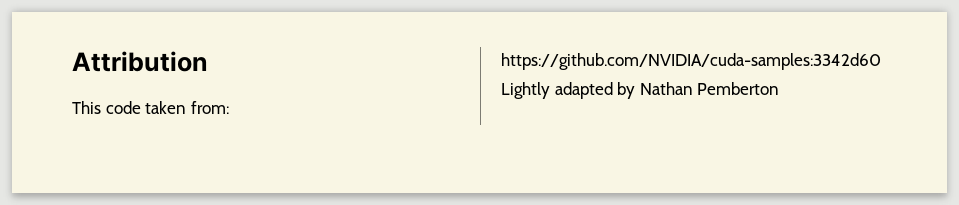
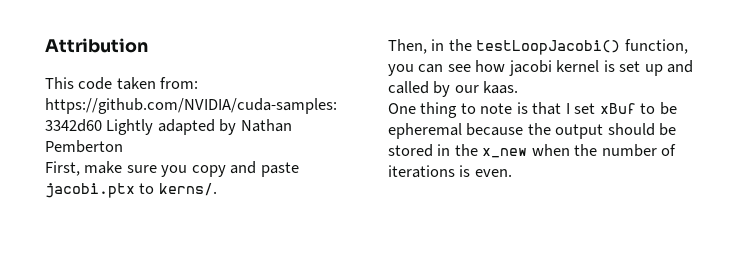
(780, 88) none -> [45,161,299,177] [45,183,217,198] [388,39,688,55] [388,60,694,76] [388,81,519,97] [388,102,677,118] [388,123,677,139] [388,144,677,158] [388,165,512,178] // First, make sure you copy and paste jacobi.ptx to kerns/. // Then, in the testLoopJacobi() function, you can see how jacobi kernel is set up and called by our kaas. // One thing to note is that I set xBuf to be epheremal because the output should be stored in the x_new when the number of iterations is even.

